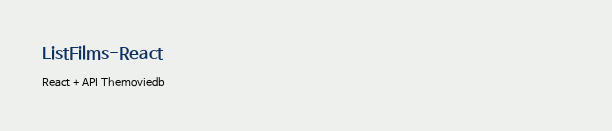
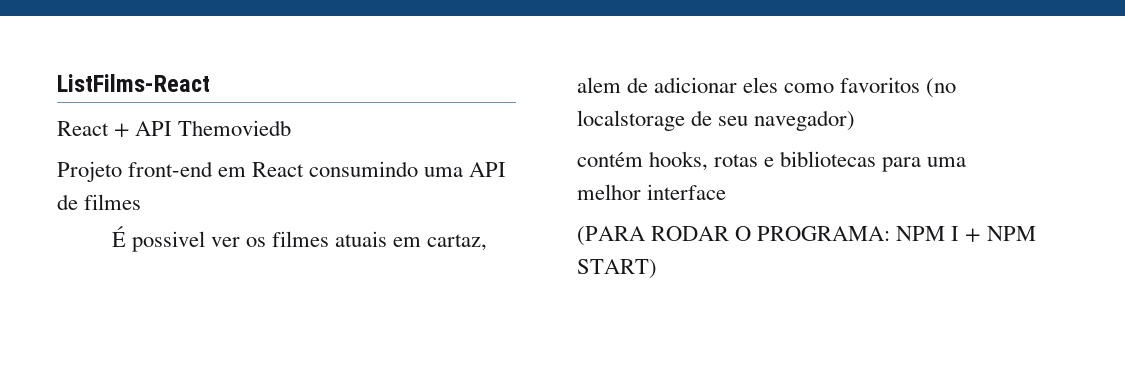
(165, 82) none -> [57,161,507,182] [57,194,142,210] [111,226,488,252] [577,77,957,98] [577,110,856,131] [577,151,967,172] [577,184,727,200] [577,226,1036,246] [577,259,657,279] // Projeto front-end em React consumindo uma API de filmes // É possivel ver os filmes atuais em cartaz, alem de adicionar eles como favoritos (no localstorage de seu navegador) // contém hooks, rotas e bibliotecas para uma melhor interface // (PARA RODAR O PROGRAMA: NPM I + NPM START)

